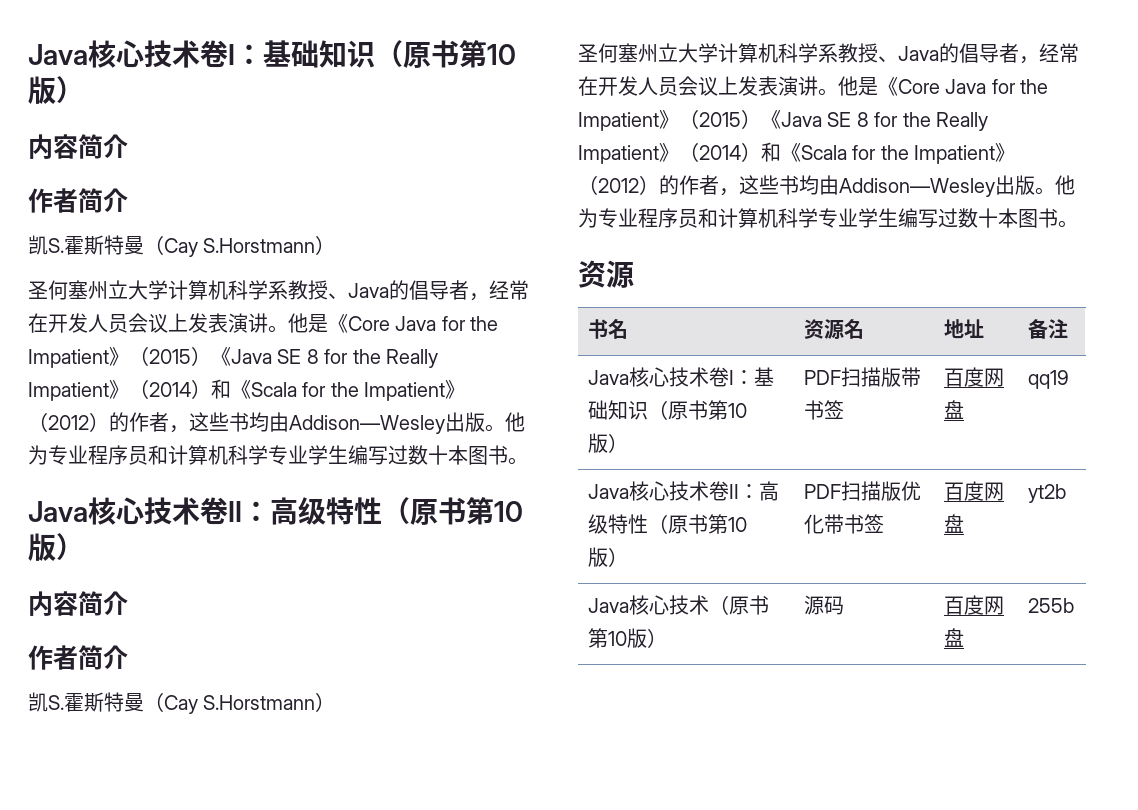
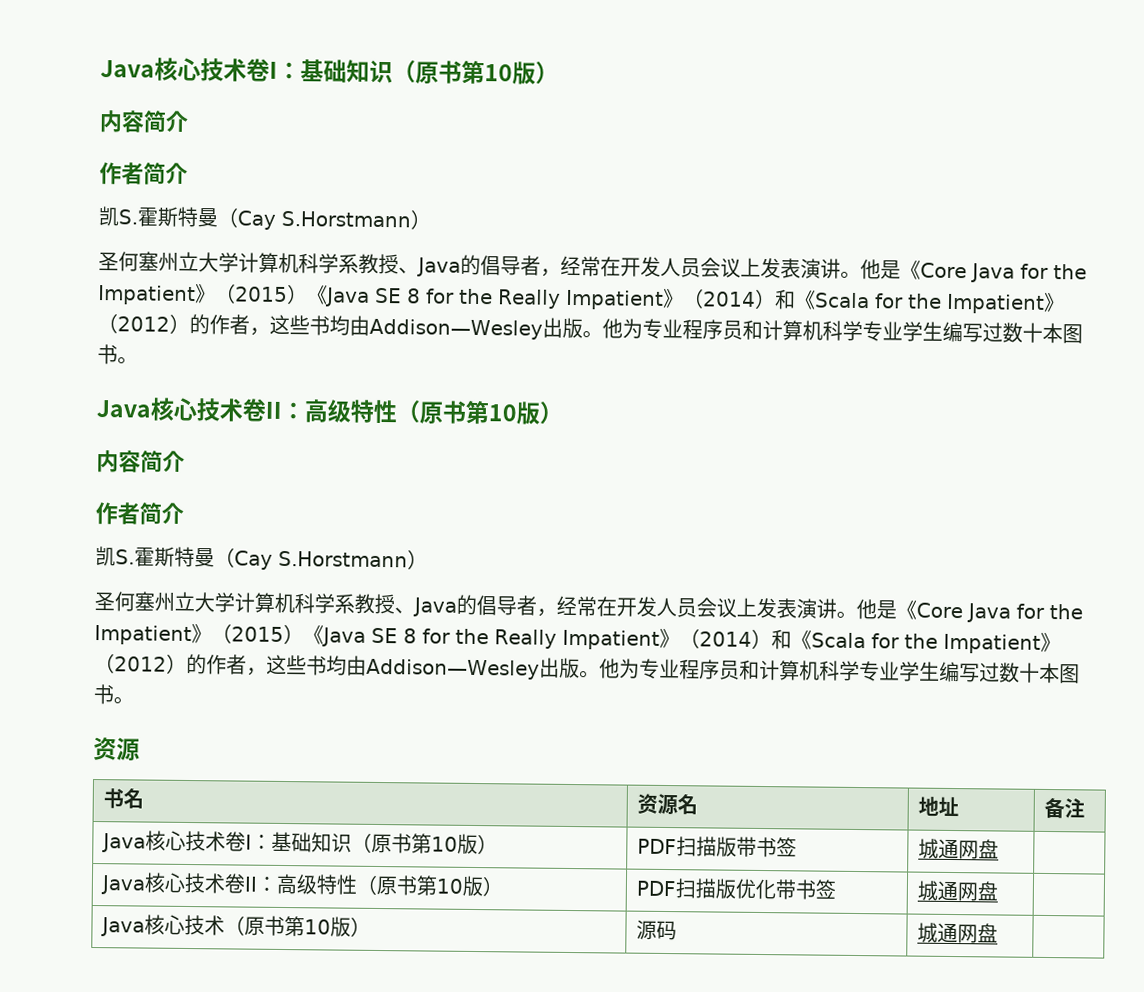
[943,367,1004,387] [943,400,964,419] [1027,370,1069,389] 百度网盘 | qq19 -> [918,838,1000,860] 城通网盘 |
[943,481,1004,501] [943,514,964,533] [1027,484,1066,503] 百度网盘 | yt2b -> [917,880,999,902] 城通网盘 |
[943,595,1004,615] [943,628,964,647] [1027,598,1074,613] 百度网盘 | 255b -> [917,922,999,944] 城通网盘 |

